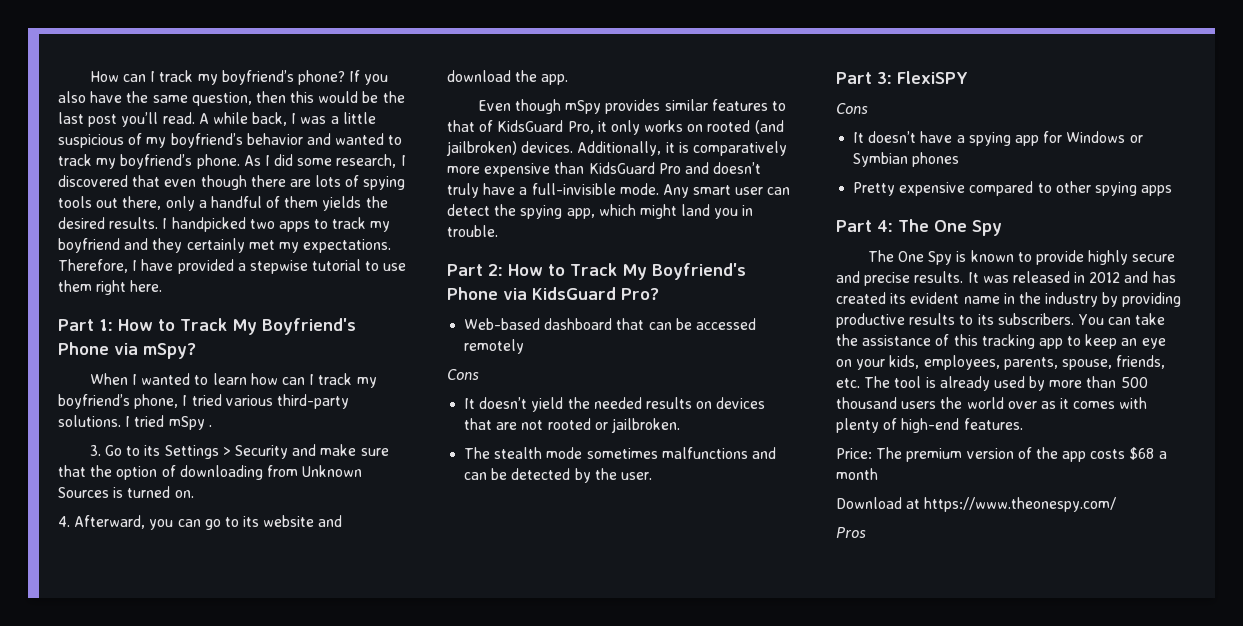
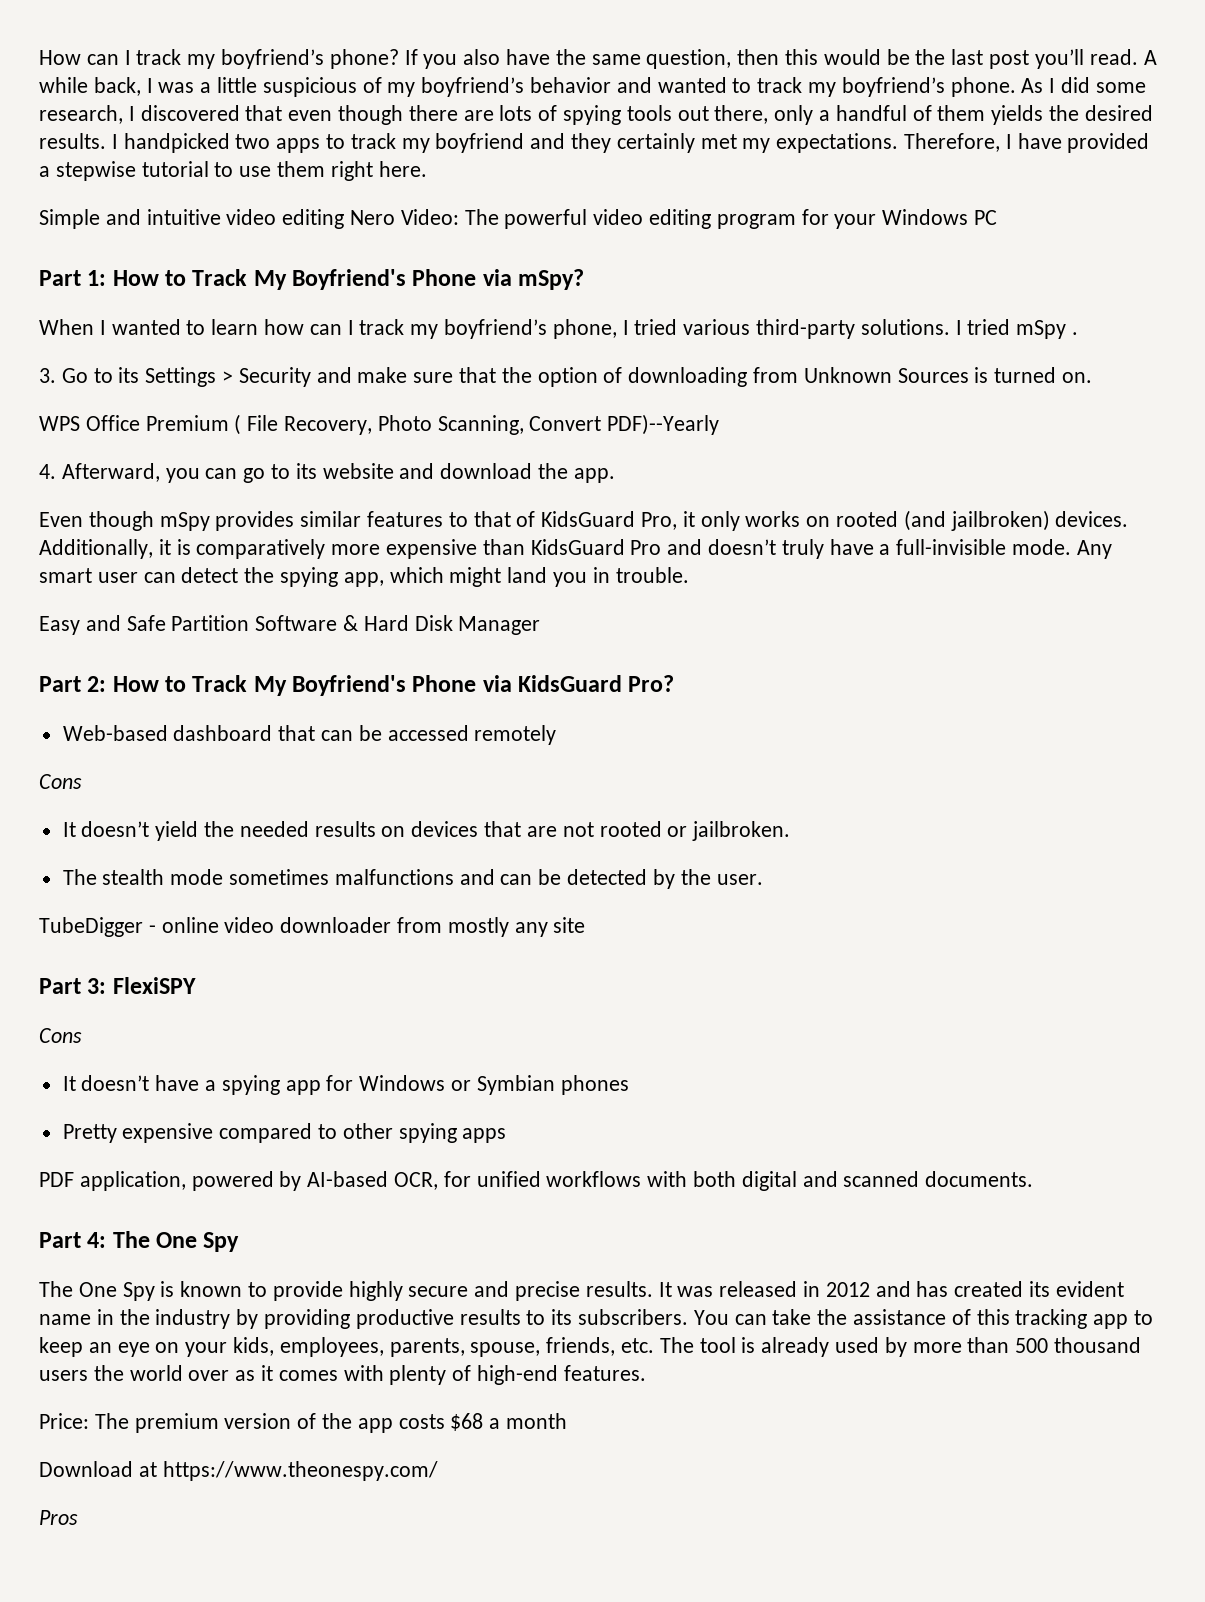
(163, 286) none -> [39,209,998,229] // Simple and intuitive video editing Nero Video: The powerful video editing program for your Windows PC
(194, 494) none -> [39,414,720,435] // WPS Office Premium ( File Recovery, Photo Scanning, Convert PDF)--Yearly
(498, 231) none -> [39,615,541,635] // Easy and Safe Partition Software & Hard Disk Manager
(652, 476) none -> [39,917,586,937] // TubeDigger - online video downloader from mostly any site
(1173, 190) none -> [39,1171,1034,1191] // PDF application, powered by AI-based OCR, for unified workflows with both digital and scanned documents.

